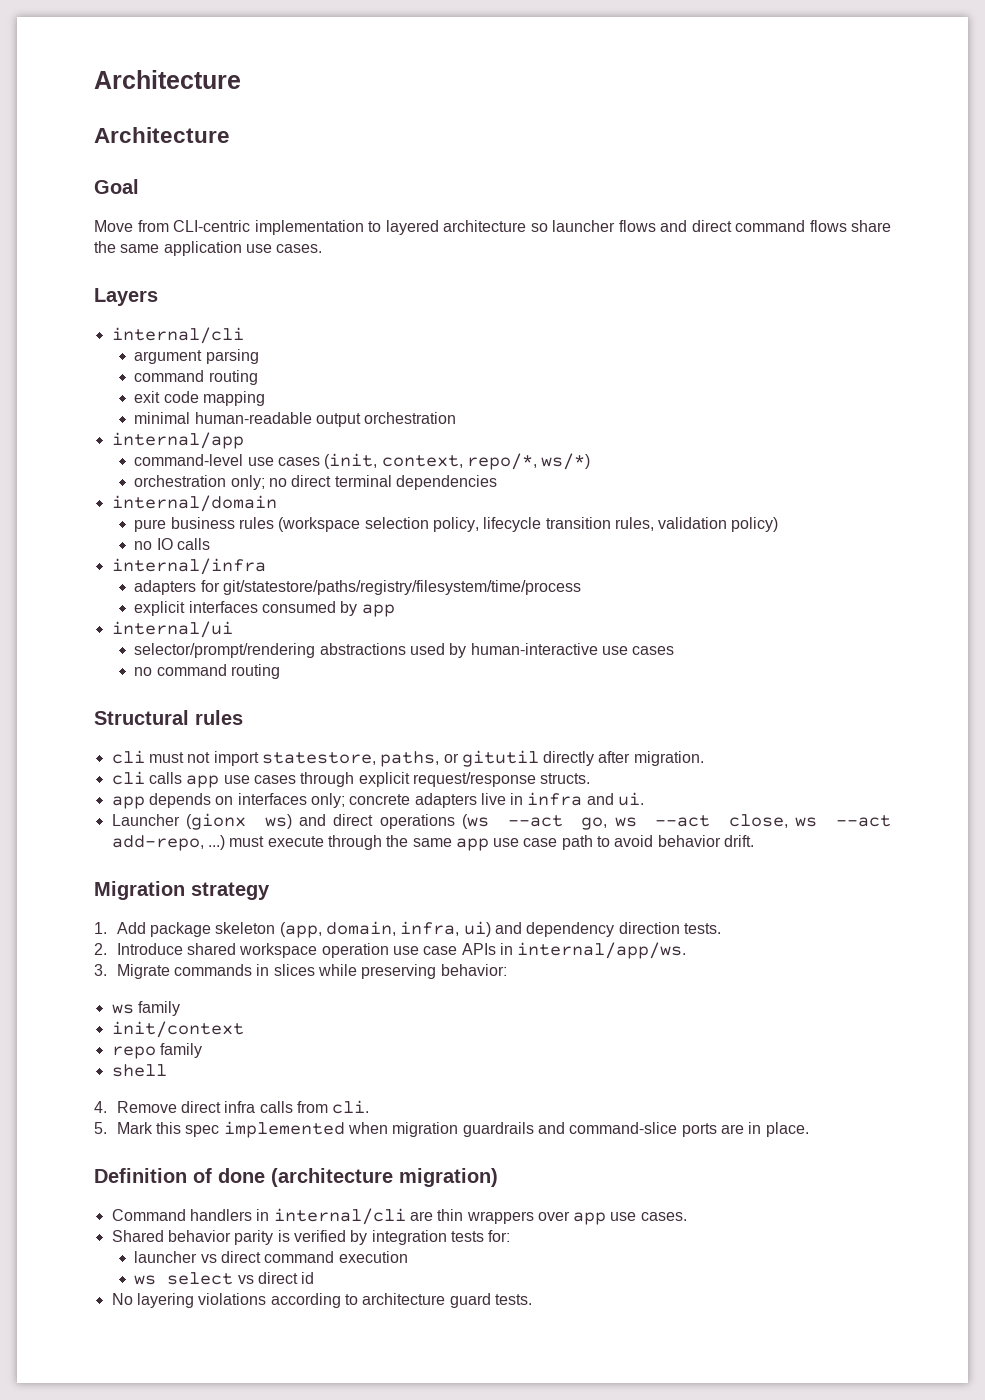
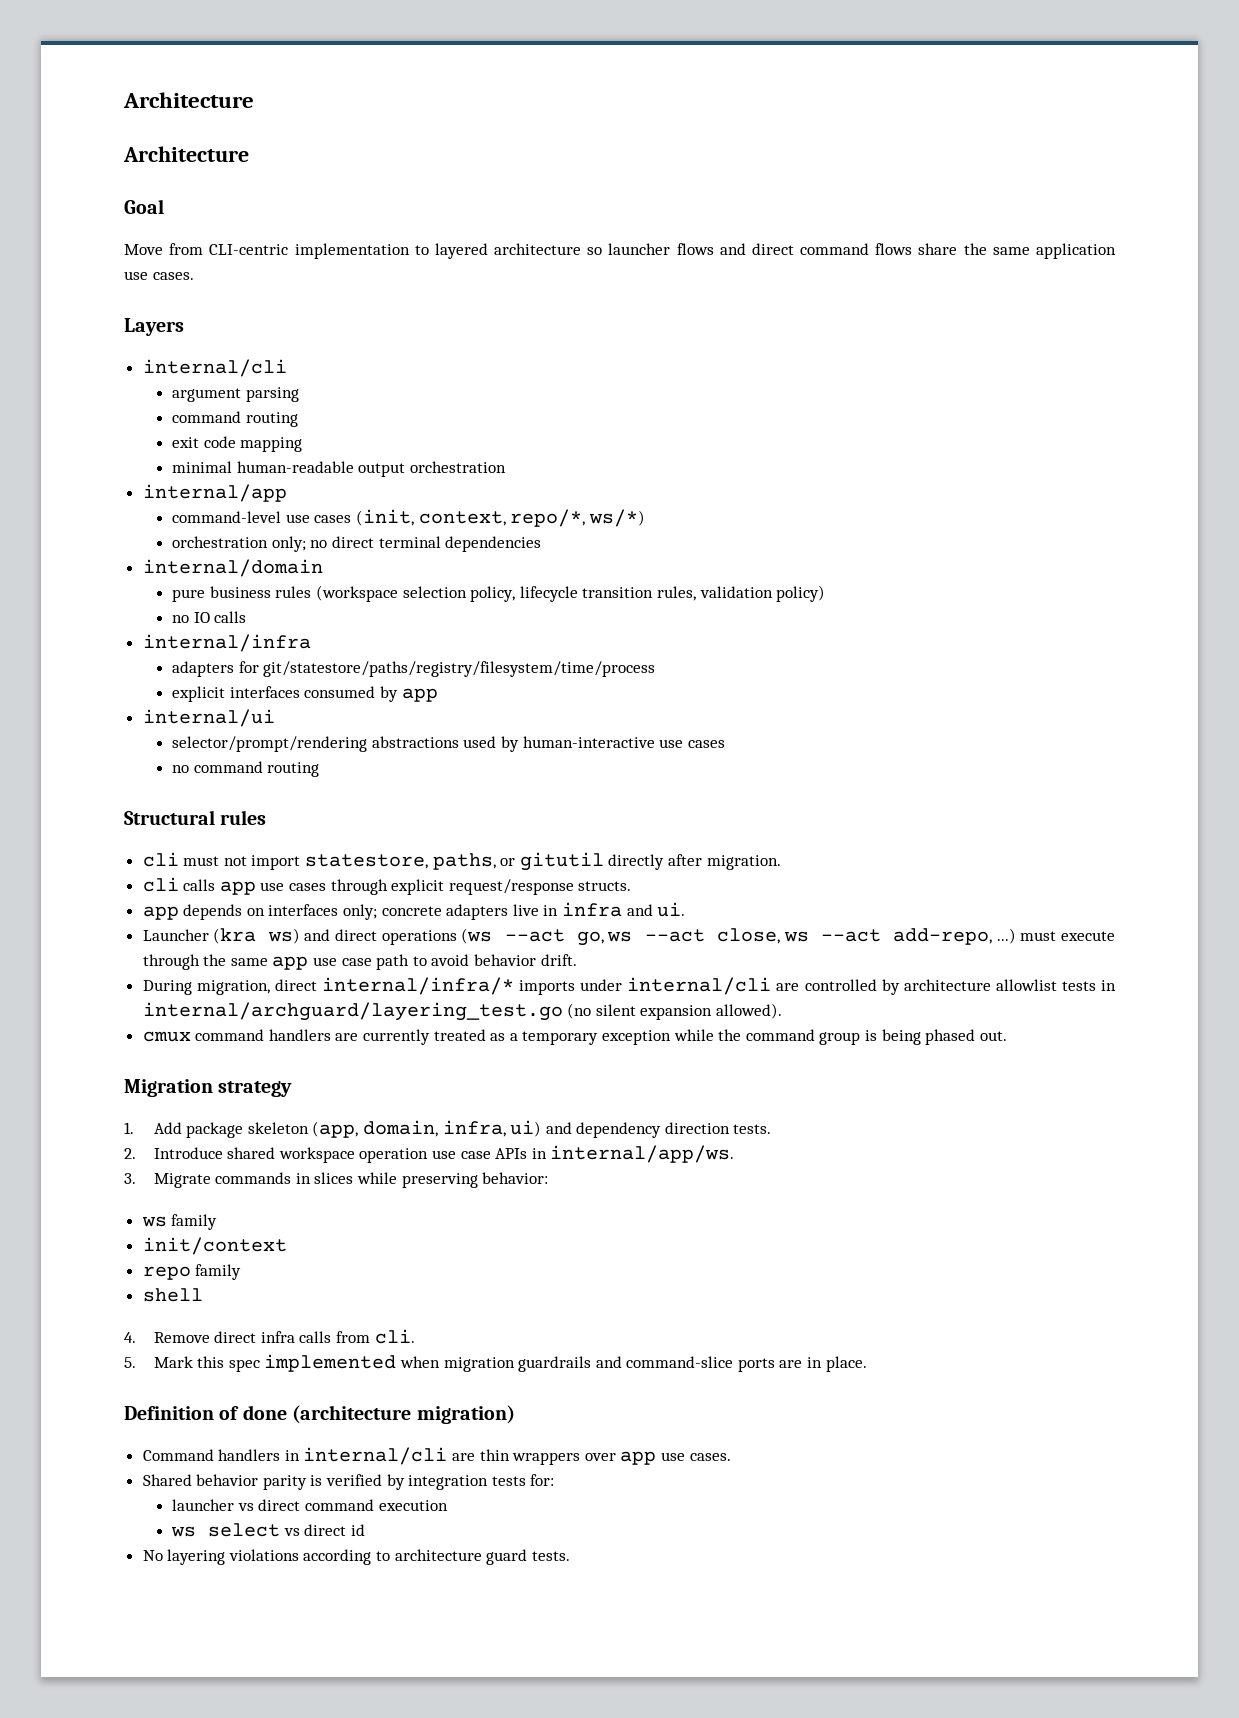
[185,813,246,830] (gionx -> [213,928,257,944] (kra
(755, 841) none -> [142,977,1116,995] [142,1002,783,1021] [142,1029,1007,1045] // During migration, direct internal/infra/* imports under internal/cli are controlled by architecture allowlist tests in internal/archguard/layering_test.go (no silent expansion allowed). // cmux command handlers are currently treated as a temporary exception while the command group is being phased out.

